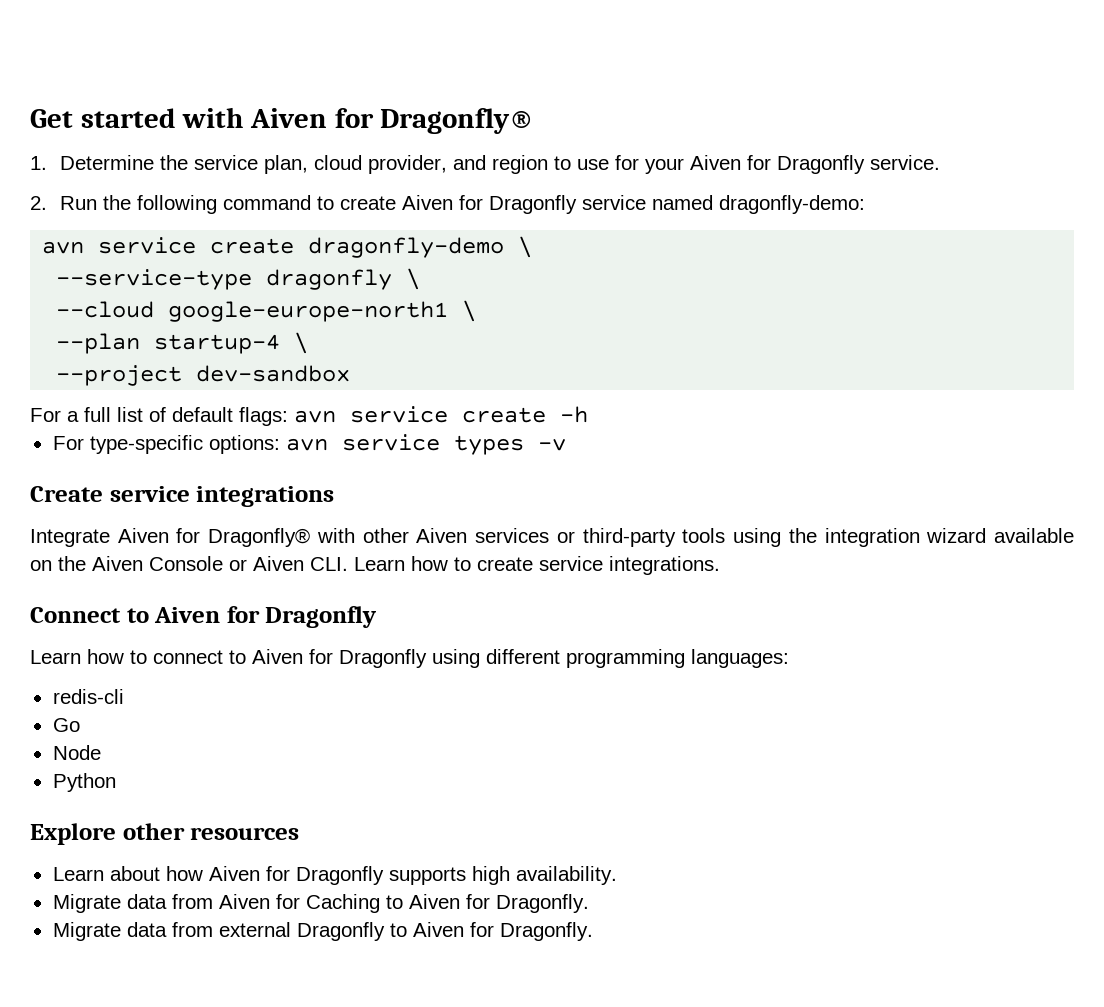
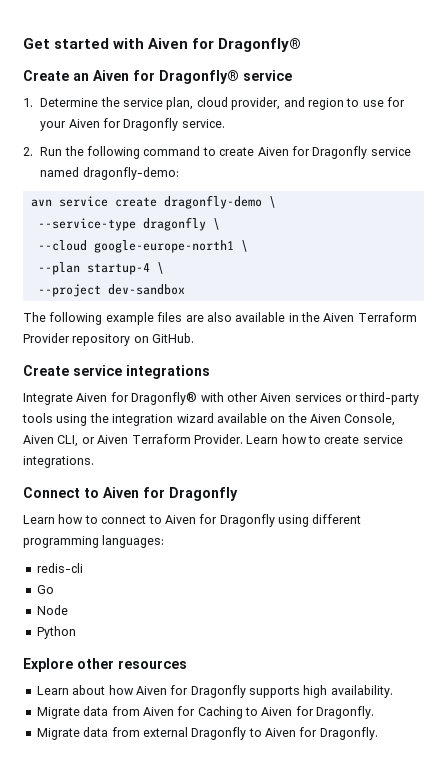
(535, 121) none -> [23,70,292,84] // Create an Aiven for Dragonfly® service
[30,406,588,426] [52,434,566,455] For a full list of default flags: avn service create -h // For type-specific options: avn service types -v -> [23,312,417,325] [23,333,195,346] The following example files are also available in the Aiven Terraform Provider repository on GitHub.
[149,556,348,571] Console or Aiven CLI. -> [344,413,396,426] [23,434,243,447] Console, Aiven CLI, or Aiven Terraform Provider.

